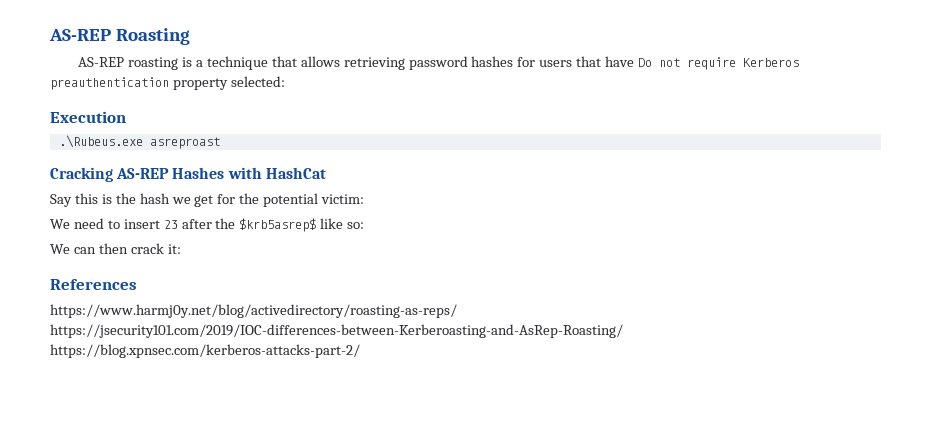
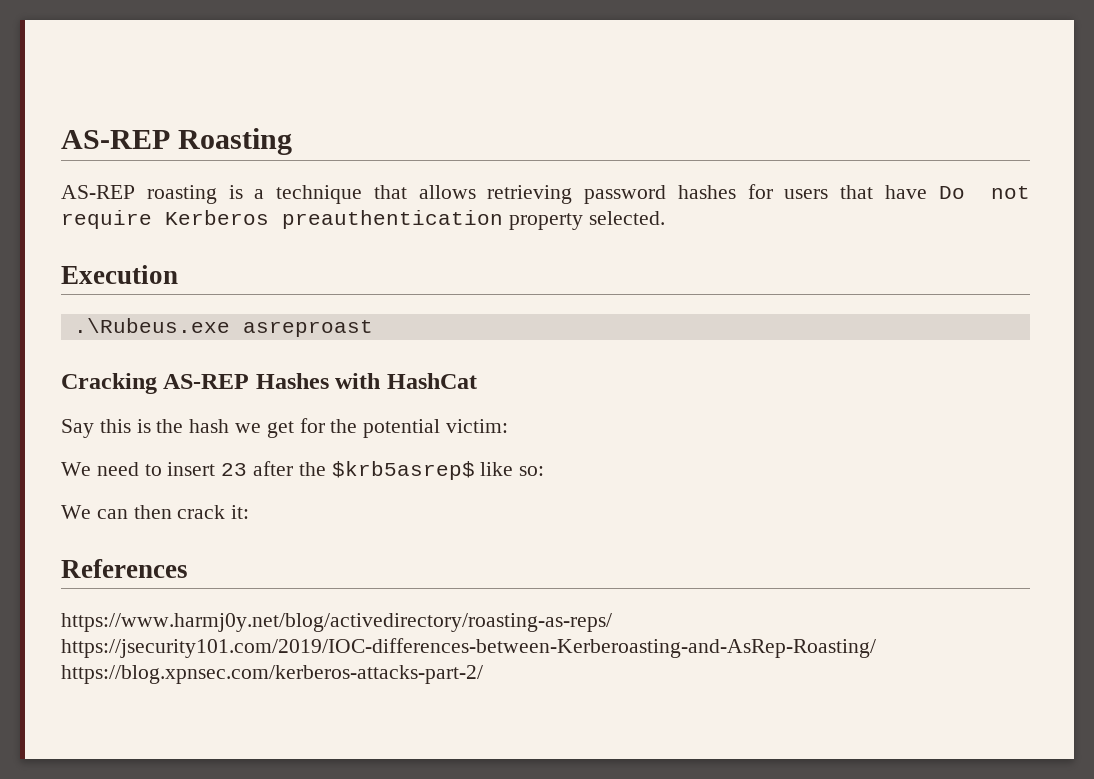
[230,76,285,87] selected: -> [588,211,665,225] selected.

